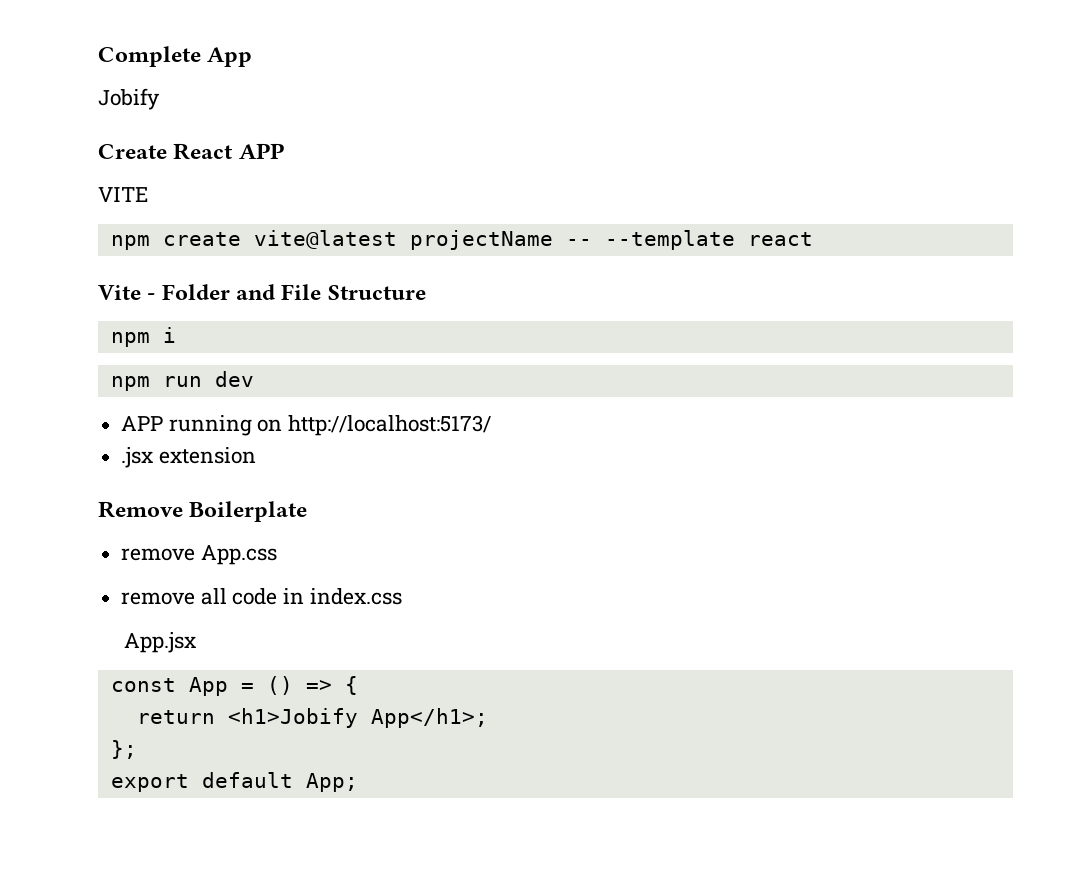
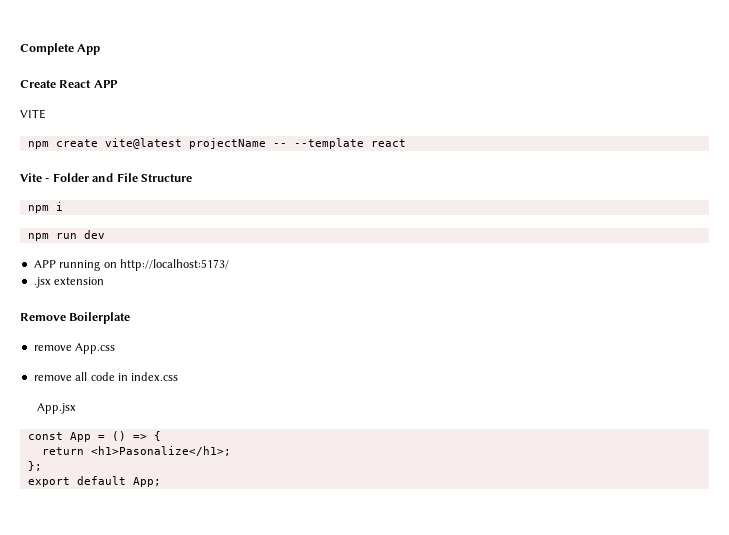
[98,88,160,110] // Jobify -> (101, 49) none
[227,708,488,728] <h1>Jobify App</h1>; -> [90,446,231,456] <h1>Pasonalize</h1>;

